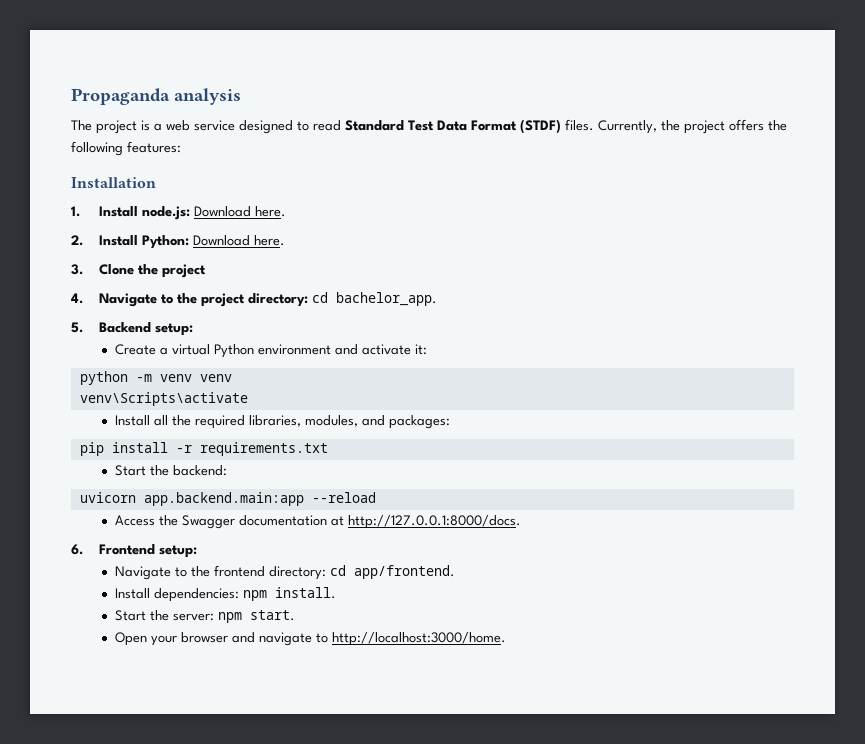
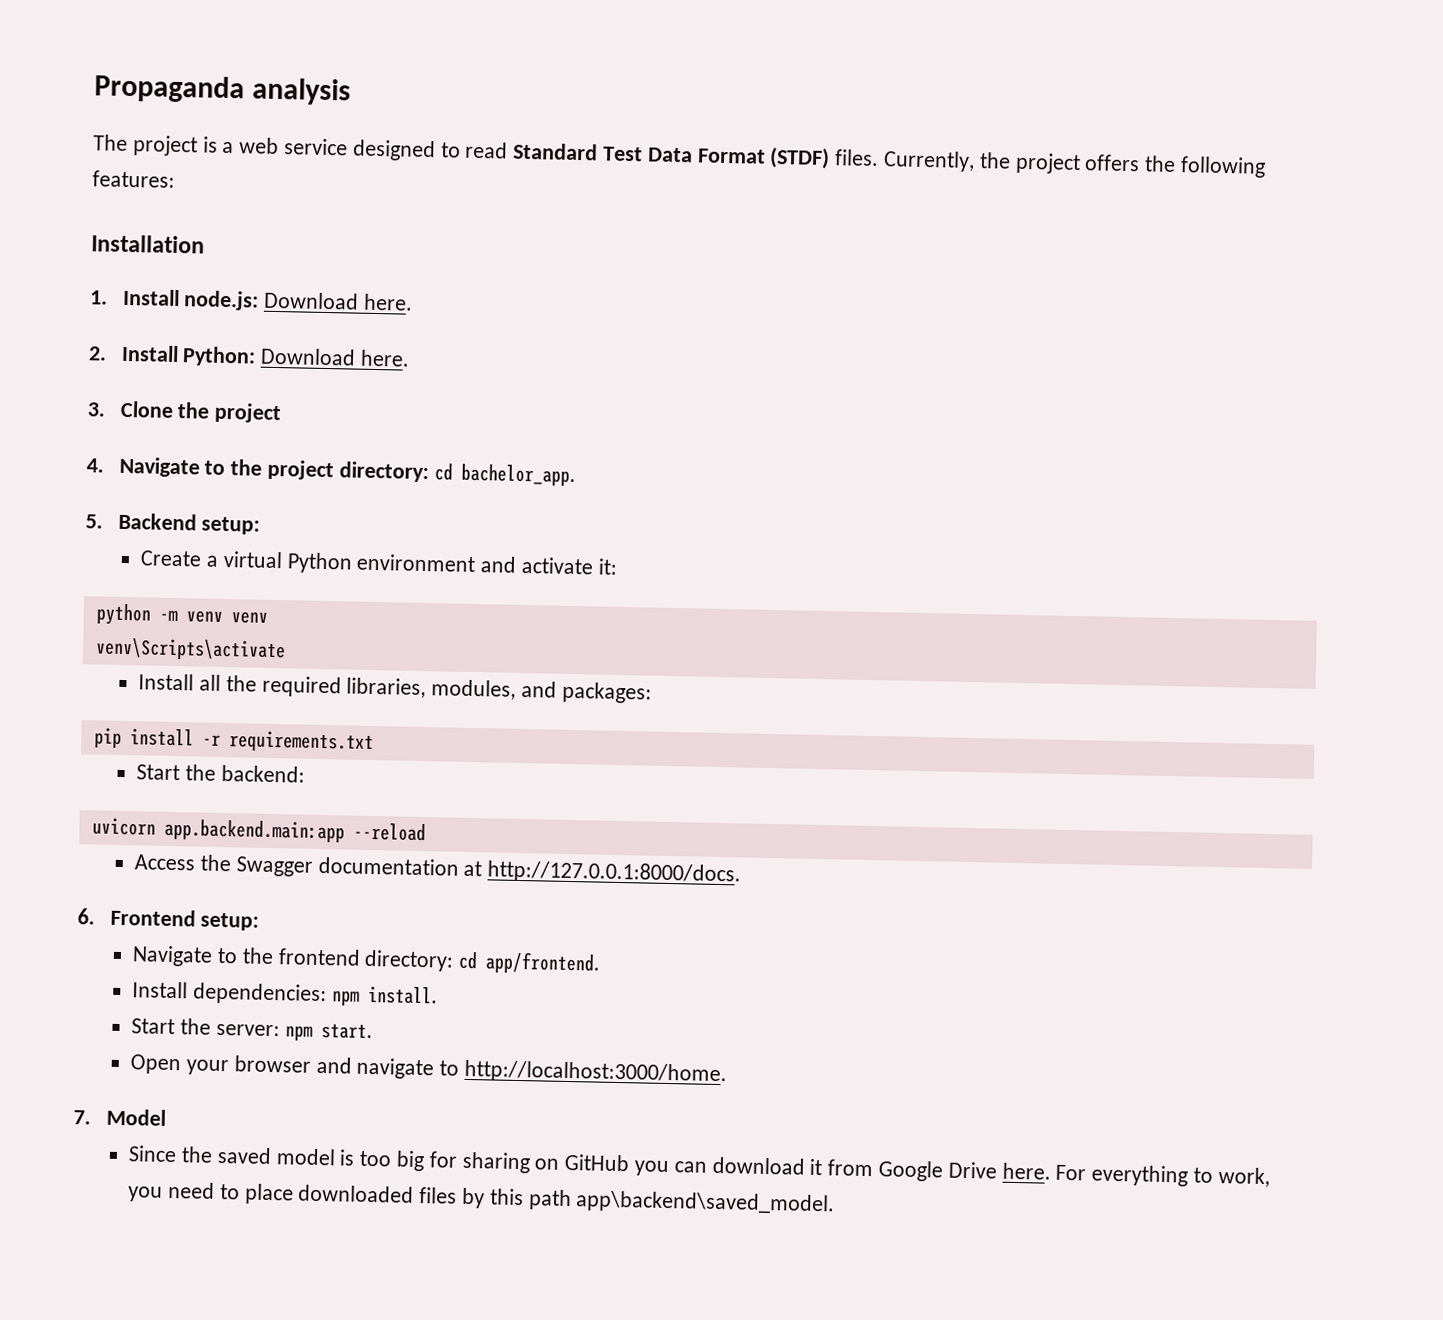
(507, 639) none -> [73,1108,166,1126] [128,1145,1270,1188] [128,1181,836,1216] // 7. Model // Since the saved model is too big for sharing on GitHub you can download it from Google Drive here. For everything to work, you need to place downloaded files by this path app\backend\saved_model.

